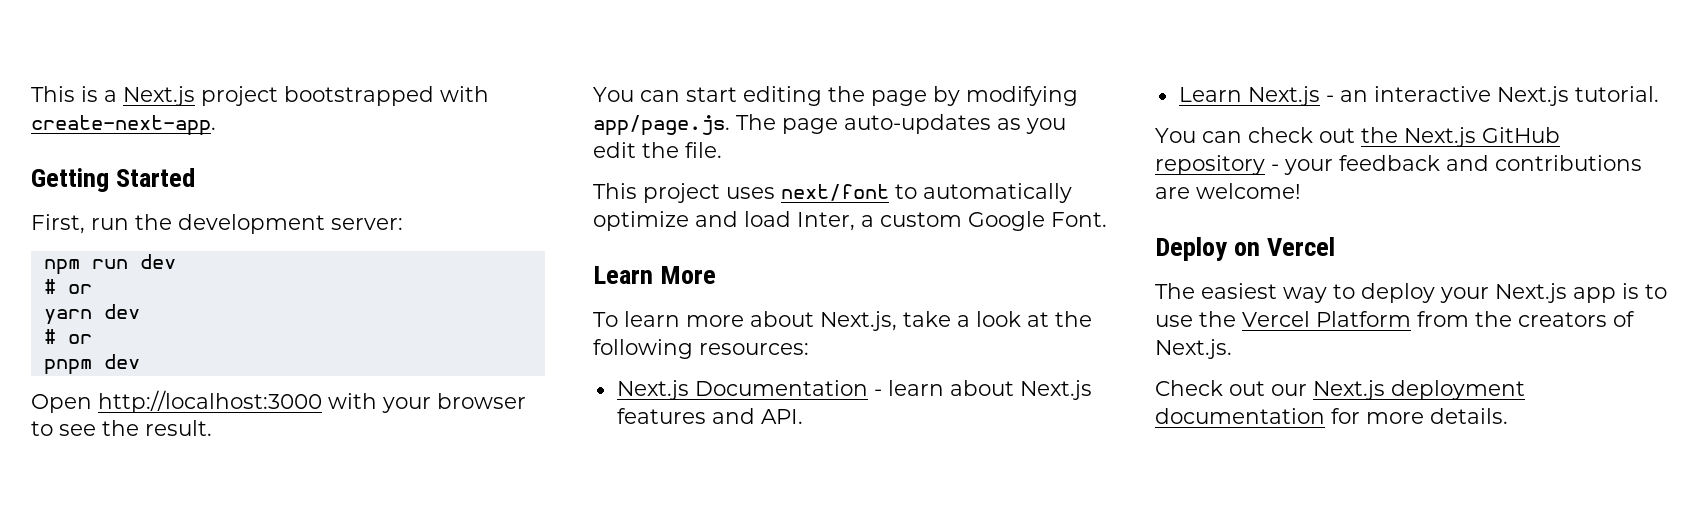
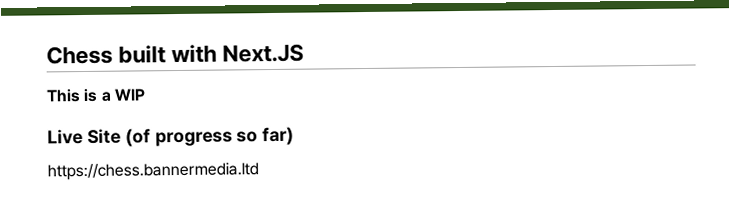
[31,86,489,106] [31,115,216,136] [31,168,196,192] [31,214,403,234] [43,254,176,275] [43,279,92,294] [43,304,140,325] [43,329,92,344] [43,354,140,375] [31,390,526,413] [31,420,212,436] [593,86,1078,106] [593,114,1066,136] [593,142,722,158] [593,183,1072,203] [593,211,1107,231] [593,266,717,284] [593,311,1092,331] [593,339,809,359] [616,380,1092,400] [616,408,803,424] [1178,86,1659,106] [1155,127,1560,147] [1155,155,1642,175] [1155,183,1301,199] [1155,237,1336,261] [1155,283,1667,303] [1155,311,1635,327] [1155,339,1232,359] [1155,380,1525,400] [1155,408,1508,424] This is a Next.js project bootstrapped with create-next-app. // Getting Started // First, run the development server: // npm run dev // # or // yarn dev // # or // pnpm dev // Open http://localhost:3000 with your browser to see the result. // You can start editing the page by modifying app/page.js. The page auto-updates as you edit the file. // This project uses next/font to automatically optimize and load Inter, a custom Google Font. // Learn More // To learn more about Next.js, take a look at the following resources: // Next.js Documentation - learn about Next.js features and API. // Learn Next.js - an interactive Next.js tutorial. // You can check out the Next.js GitHub repository - your feedback and contributions are welcome! // Deploy on Vercel // The easiest way to deploy your Next.js app is to use the Vercel Platform from the creators of Next.js. // Check out our Next.js deployment documentation for more details. -> [46,43,305,65] [46,88,145,103] [47,126,295,147] [47,162,259,181] Chess built with Next.JS // This is a WIP // Live Site (of progress so far) // https://chess.bannermedia.ltd

